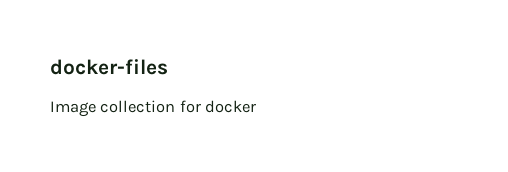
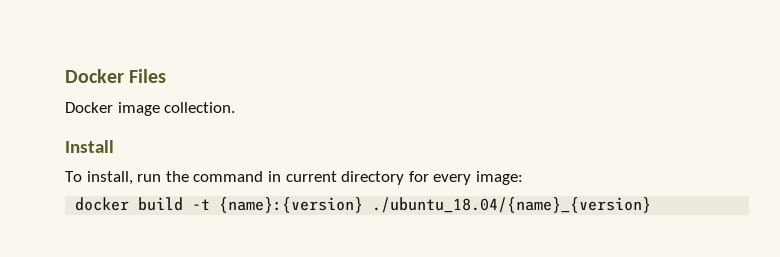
[50,59,168,75] [50,100,257,117] docker-files // Image collection for docker -> [65,69,167,83] [65,102,236,116] [65,140,114,153] [65,171,523,185] [75,197,652,213] Docker Files // Docker image collection. // Install // To install, run the command in current directory for every image: // docker build -t {name}:{version} ./ubuntu_18.04/{name}_{version}

